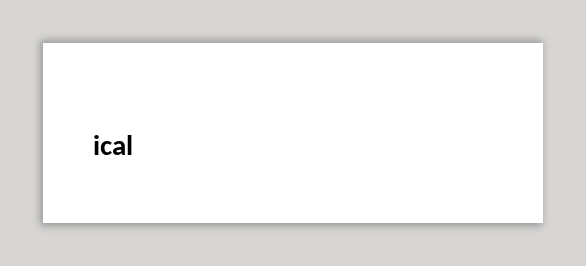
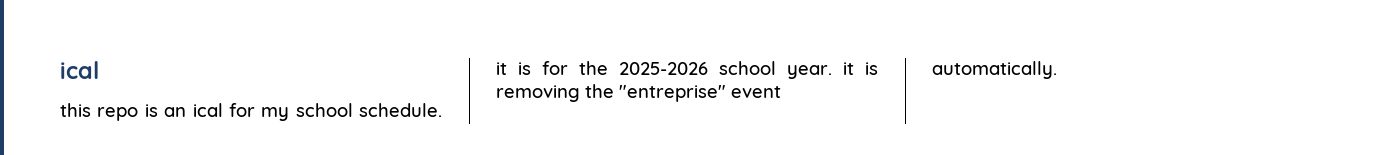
[93,135,133,155] ical -> [60,61,99,79] [60,103,442,121] [496,61,878,79] [496,84,781,102] [932,61,1057,79] ical // this repo is an ical for my school schedule. it is for the 2025-2026 school year. it is removing the "entreprise" event automatically.

